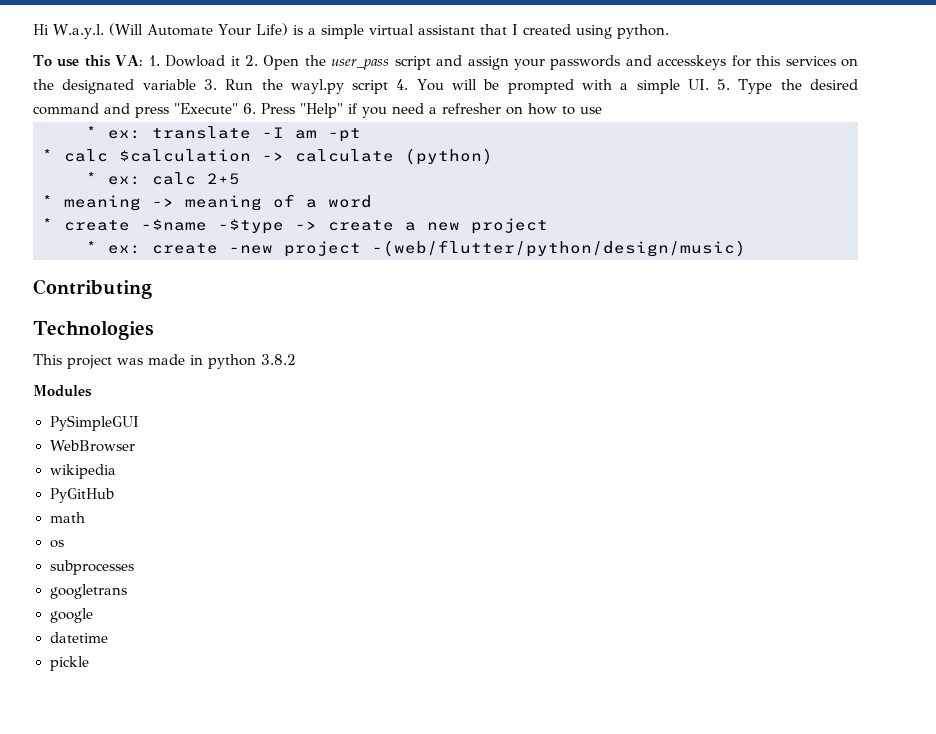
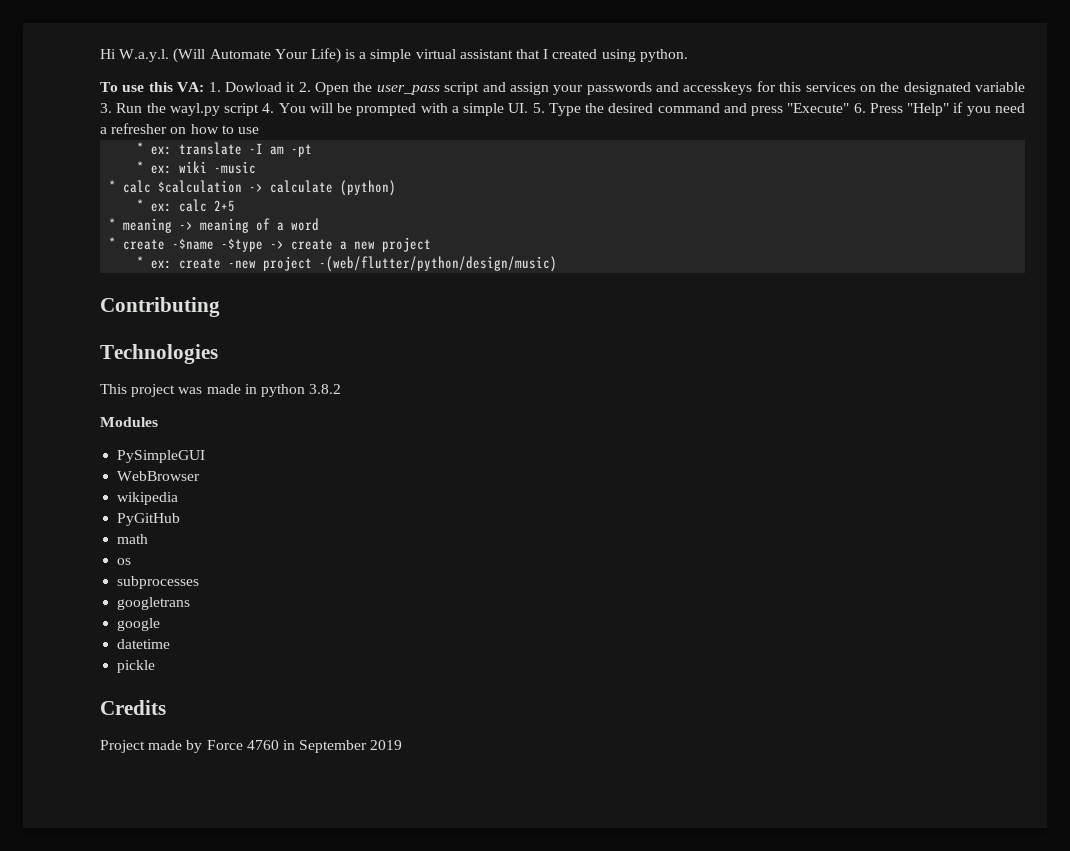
(361, 135) none -> [137,161,257,174] // * ex: wiki -music
(89, 663) none -> [100,700,166,715] [100,740,403,753] // Credits // Project made by Force 4760 in September 2019

